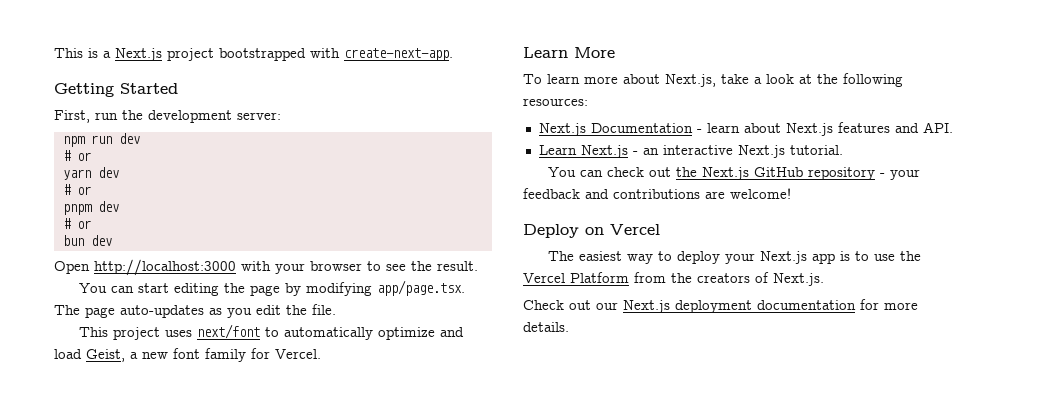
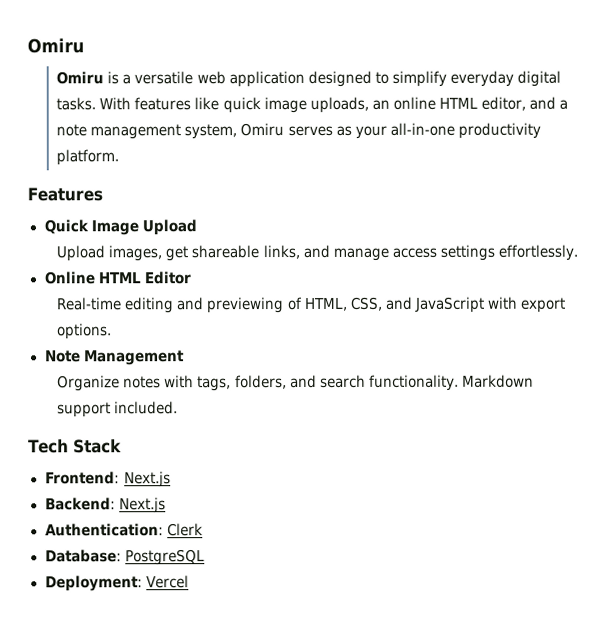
[54,48,453,61] [54,83,178,97] [54,110,281,123] [62,133,140,147] [62,150,91,161] [62,167,119,180] [62,184,91,195] [62,201,119,215] [62,218,91,229] [62,235,112,246] [54,259,478,276] [79,280,466,296] [54,304,336,318] [79,324,465,340] [54,348,321,362] [523,47,615,58] [523,73,903,87] [523,98,588,106] [538,122,953,136] [538,145,843,158] [548,167,921,180] [523,188,791,199] [523,224,660,238] [548,251,922,264] [523,272,824,286] [523,299,918,313] [523,322,569,332] This is a Next.js project bootstrapped with create-next-app. // Getting Started // First, run the development server: // npm run dev // # or // yarn dev // # or // pnpm dev // # or // bun dev // Open http://localhost:3000 with your browser to see the result. // You can start editing the page by modifying app/page.tsx. The page auto-updates as you edit the file. // This project uses next/font to automatically optimize and load Geist, a new font family for Vercel. // Learn More // To learn more about Next.js, take a look at the following resources: // Next.js Documentation - learn about Next.js features and API. // Learn Next.js - an interactive Next.js tutorial. // You can check out the Next.js GitHub repository - your feedback and contributions are welcome! // Deploy on Vercel // The easiest way to deploy your Next.js app is to use the Vercel Platform from the creators of Next.js. // Check out our Next.js deployment documentation for more details. -> [27,38,85,54] [56,70,561,88] [56,96,568,114] [56,122,541,140] [56,149,120,166] [27,187,103,202] [43,219,197,236] [56,244,578,262] [43,271,191,285] [56,296,566,314] [57,323,113,340] [44,350,185,366] [57,374,534,392] [57,401,179,418] [28,439,122,454] [44,471,171,488] [44,497,166,514] [44,523,203,537] [44,549,205,566] [44,575,189,592] Omiru // Omiru is a versatile web application designed to simplify everyday digital tasks. With features like quick image uploads, an online HTML editor, and a note management system, Omiru serves as your all-in-one productivity platform. // Features // Quick Image Upload // Upload images, get shareable links, and manage access settings effortlessly. // Online HTML Editor // Real-time editing and previewing of HTML, CSS, and JavaScript with export options. // Note Management // Organize notes with tags, folders, and search functionality. Markdown support included. // Tech Stack // Frontend: Next.js // Backend: Next.js // Authentication: Clerk // Database: PostgreSQL // Deployment: Vercel

